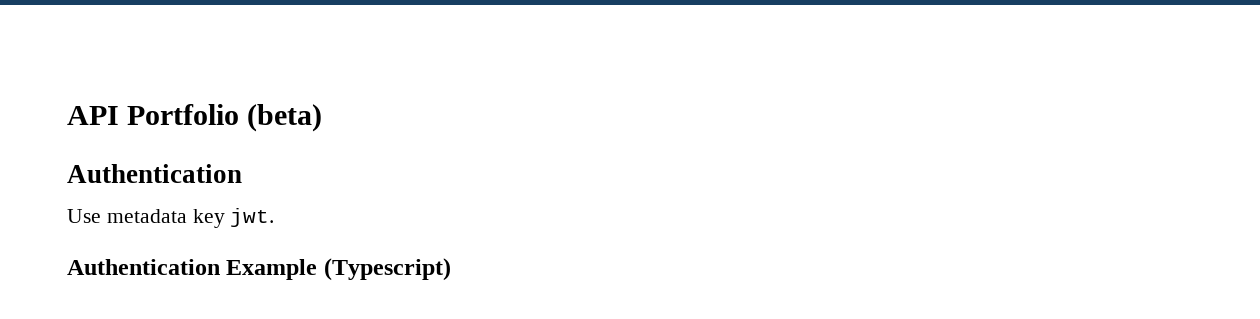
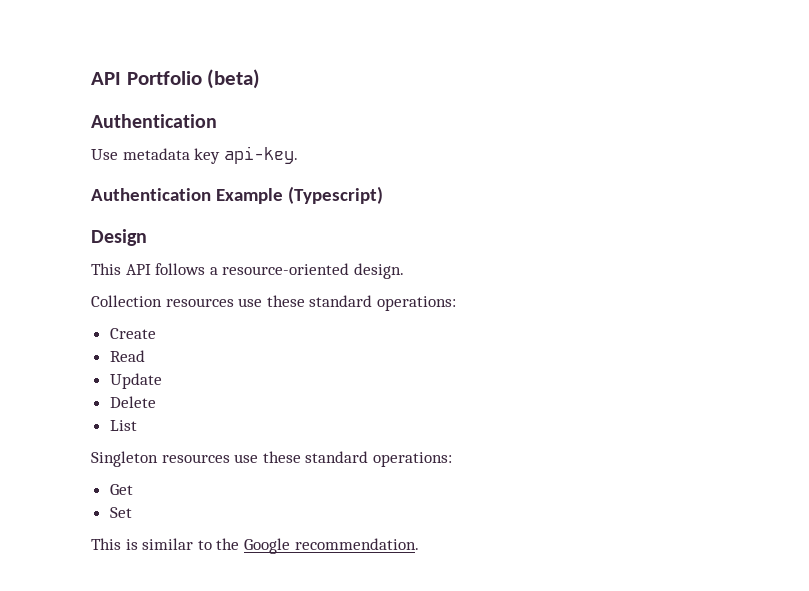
[230,208,275,227] jwt. -> [223,146,298,164] api-key.
(451, 269) none -> [91,229,147,246] [91,263,404,279] [91,295,456,311] [109,328,156,339] [109,350,145,362] [109,373,162,389] [109,396,156,408] [109,420,137,431] [91,451,452,467] [109,484,133,495] [109,507,132,518] [91,538,419,554] // Design // This API follows a resource-oriented design. // Collection resources use these standard operations: // Create // Read // Update // Delete // List // Singleton resources use these standard operations: // Get // Set // This is similar to the Google recommendation.

